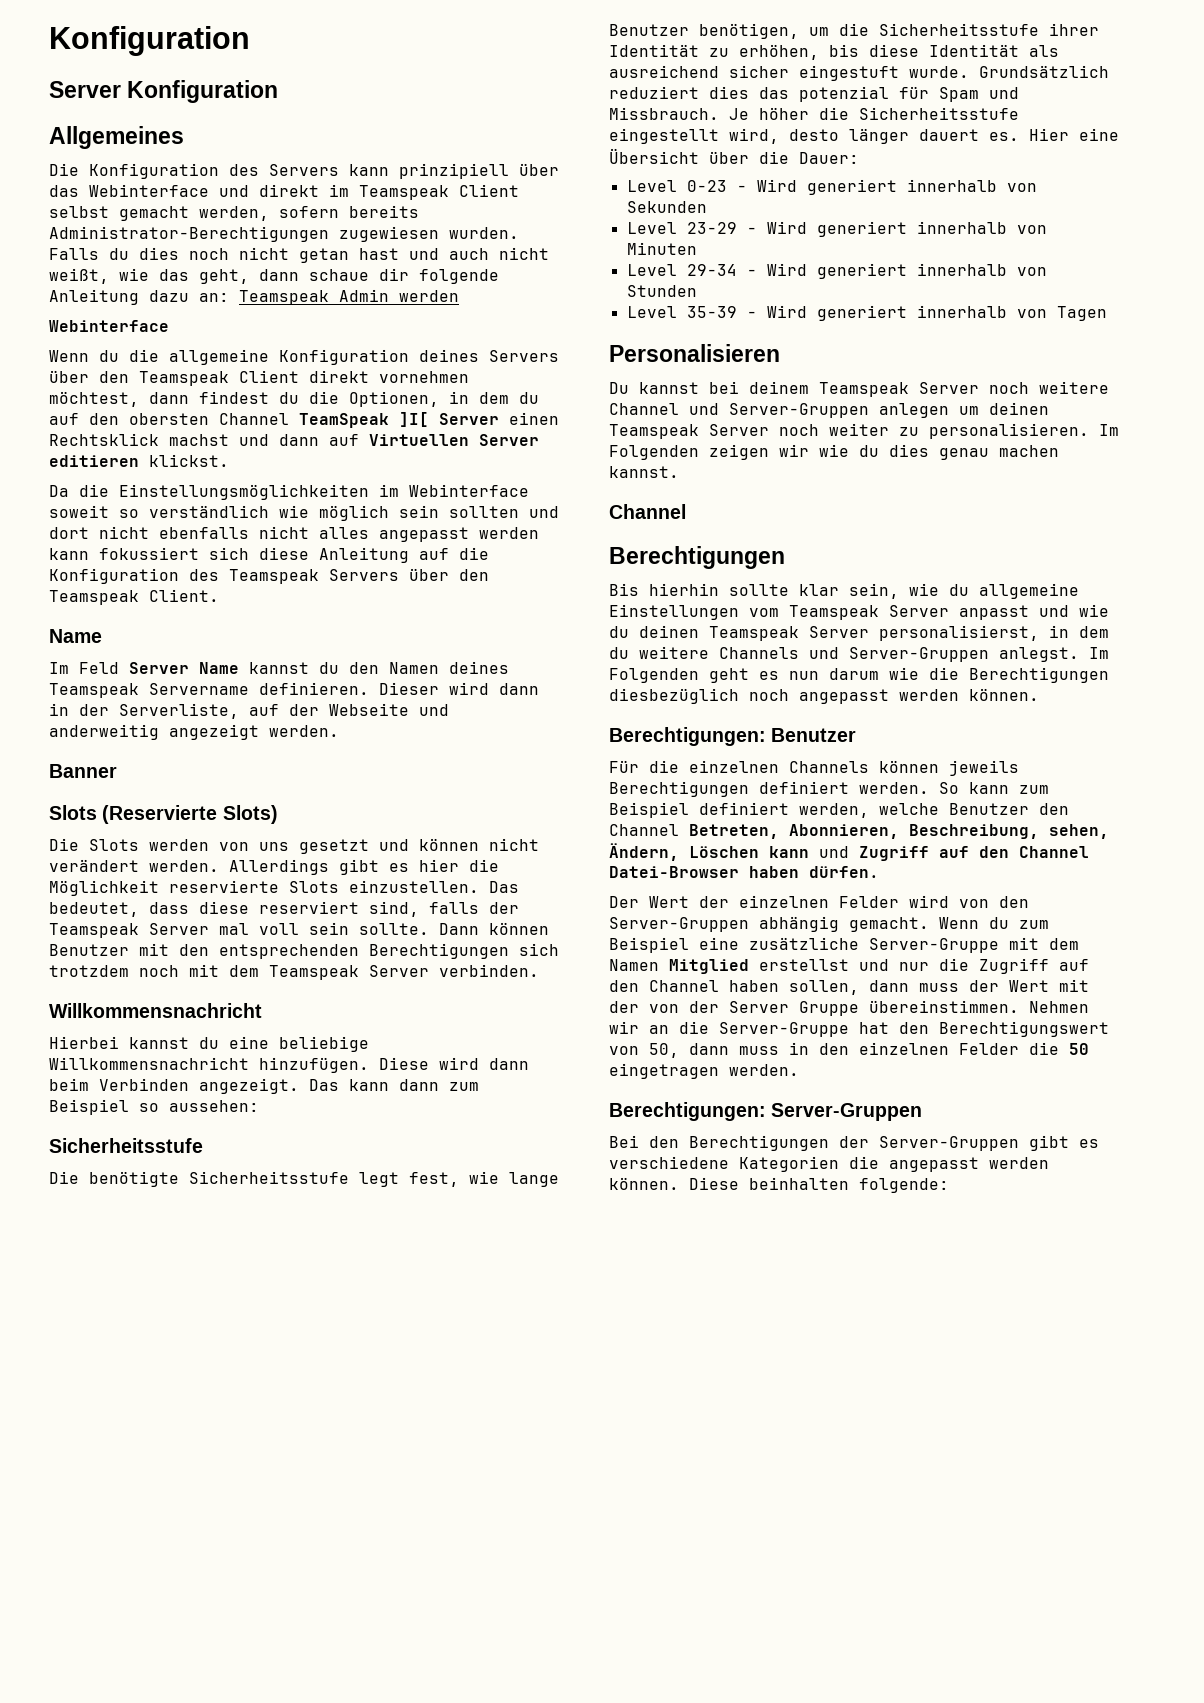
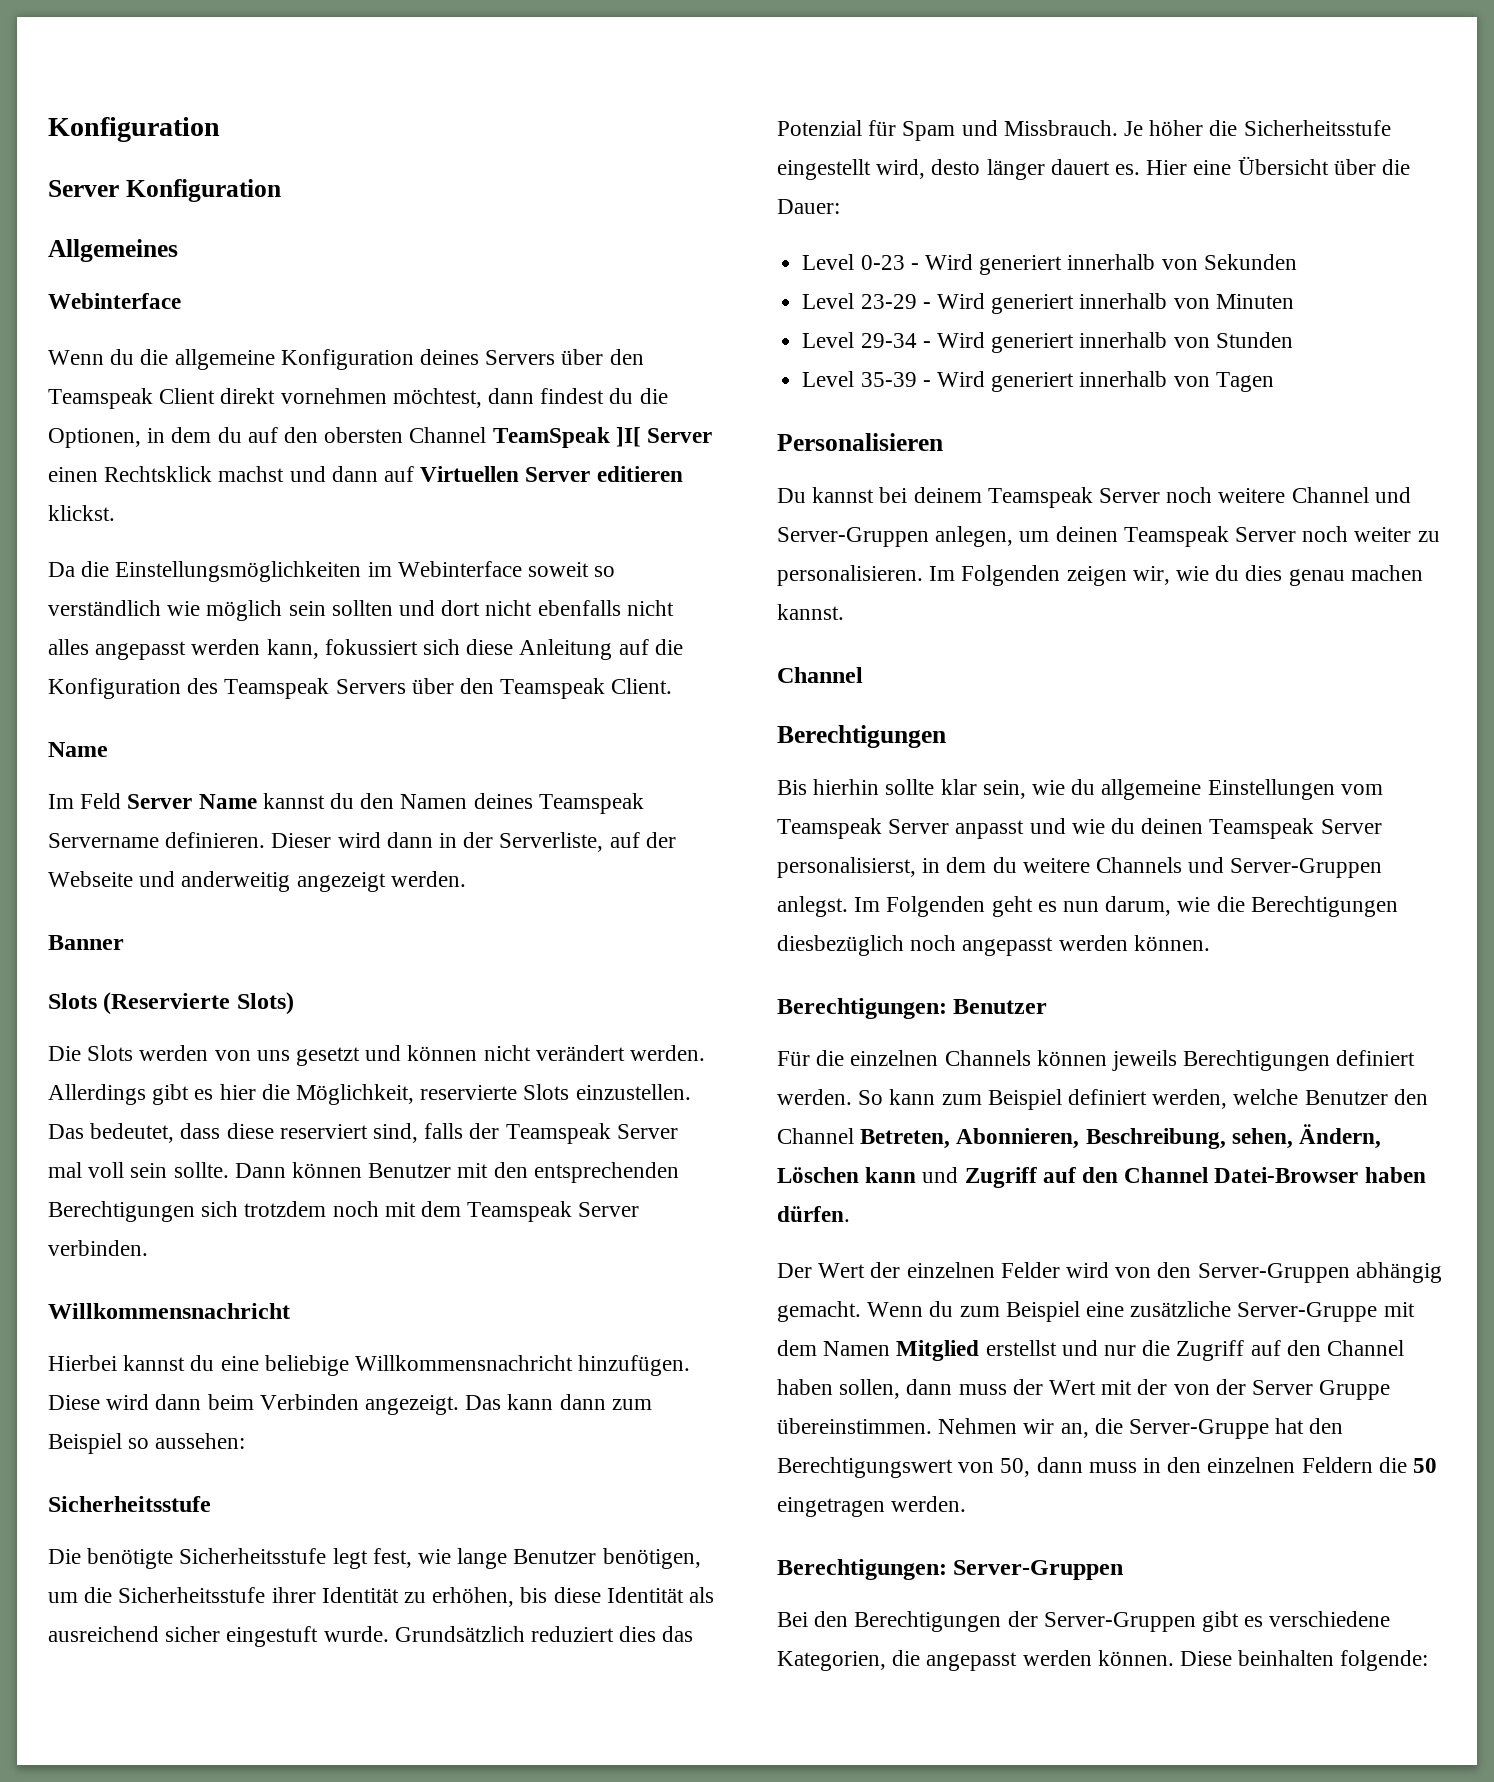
[49,163,559,179] [49,184,519,200] [49,205,419,221] [49,226,519,242] [49,247,549,263] [49,268,499,284] [49,289,459,305] // Die Konfiguration des Servers kann prinzipiell über das Webinterface und direkt im Teamspeak Client selbst gemacht werden, sofern bereits Administrator-Berechtigungen zugewiesen wurden. Falls du dies noch nicht getan hast und auch nicht weißt, wie das geht, dann schaue dir folgende Anleitung dazu an: Teamspeak Admin werden -> (178, 250) none
[49,548,89,560] kann -> [266,639,319,659] kann,
[49,880,159,896] Möglichkeit -> [296,1084,415,1105] Möglichkeit,
[799,86,889,102] potenzial -> [777,120,862,136] Potenzial
[879,403,949,418] anlegen -> [935,526,1014,547] anlegen,
[779,444,809,457] wir -> [1132,566,1170,585] wir,
[829,668,879,680] darum -> [1105,896,1172,916] darum,
[649,1025,669,1034] an -> [1060,1423,1089,1438] an,
[959,1043,1019,1055] Felder -> [1301,1457,1373,1473] Feldern
[739,1156,839,1172] Kategorien -> [777,1651,886,1671] Kategorien,

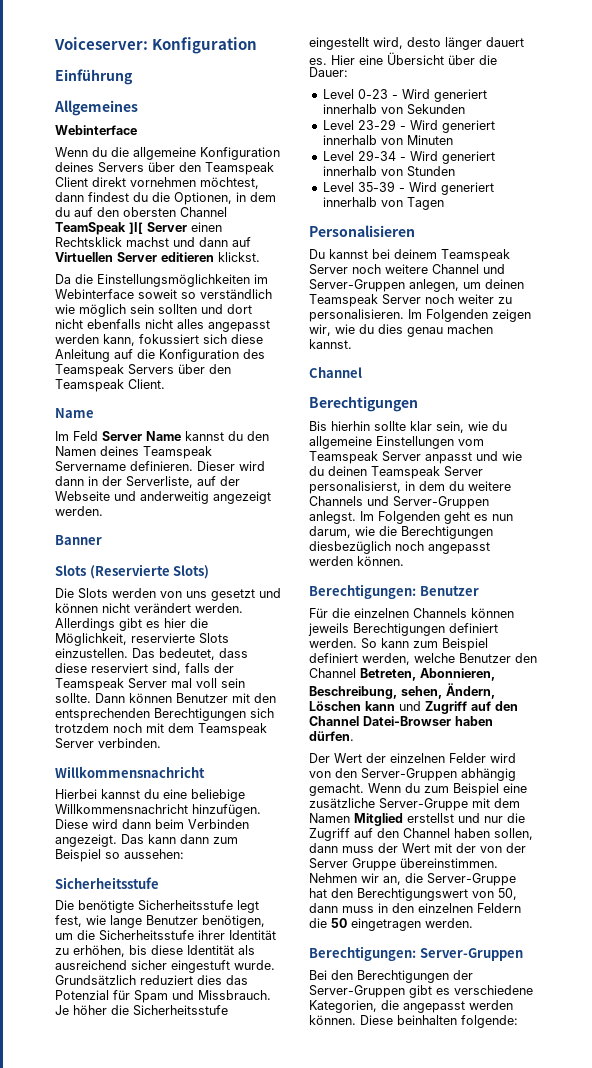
[48,117,220,142] [48,179,281,202] Konfiguration // Server Konfiguration -> [54,37,258,54] [55,69,133,85] Voiceserver: Konfiguration // Einführung

